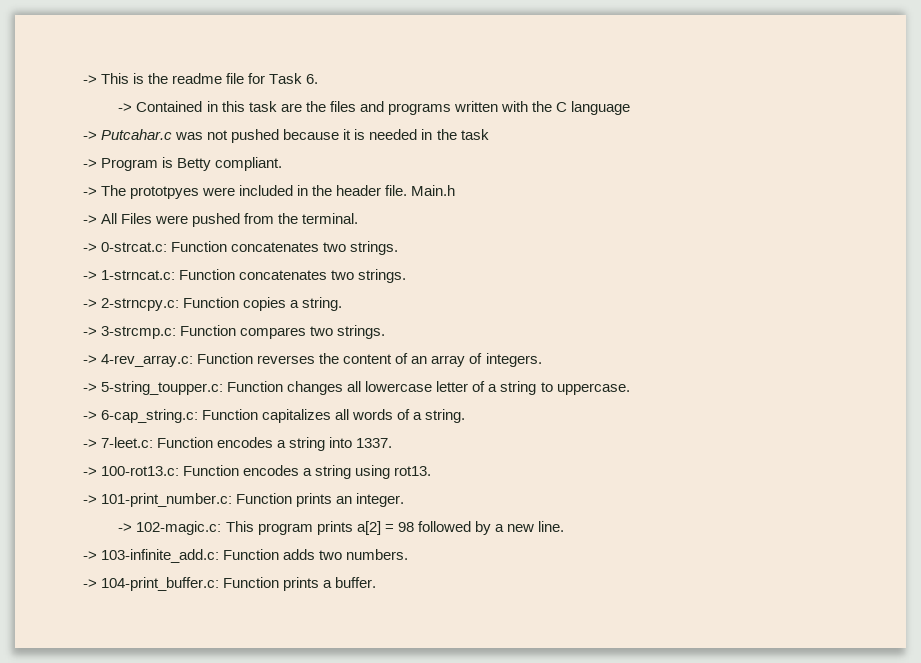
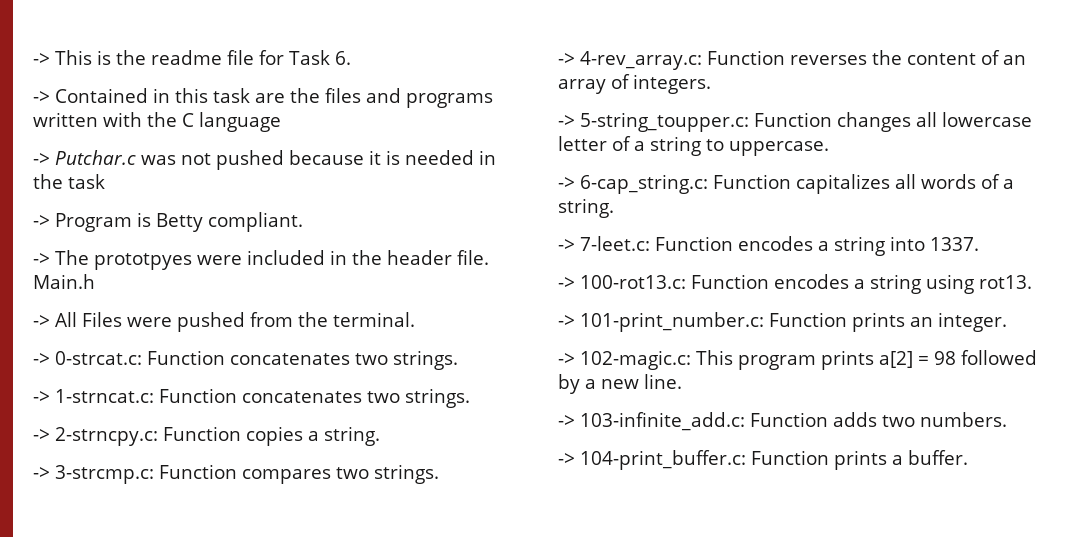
[101,129,173,140] Putcahar.c -> [55,150,136,165] Putchar.c

